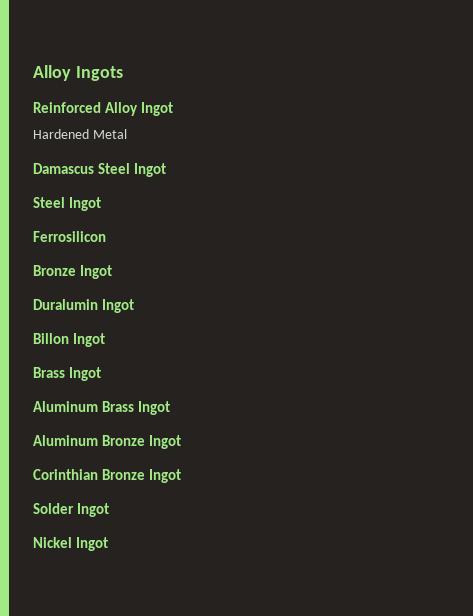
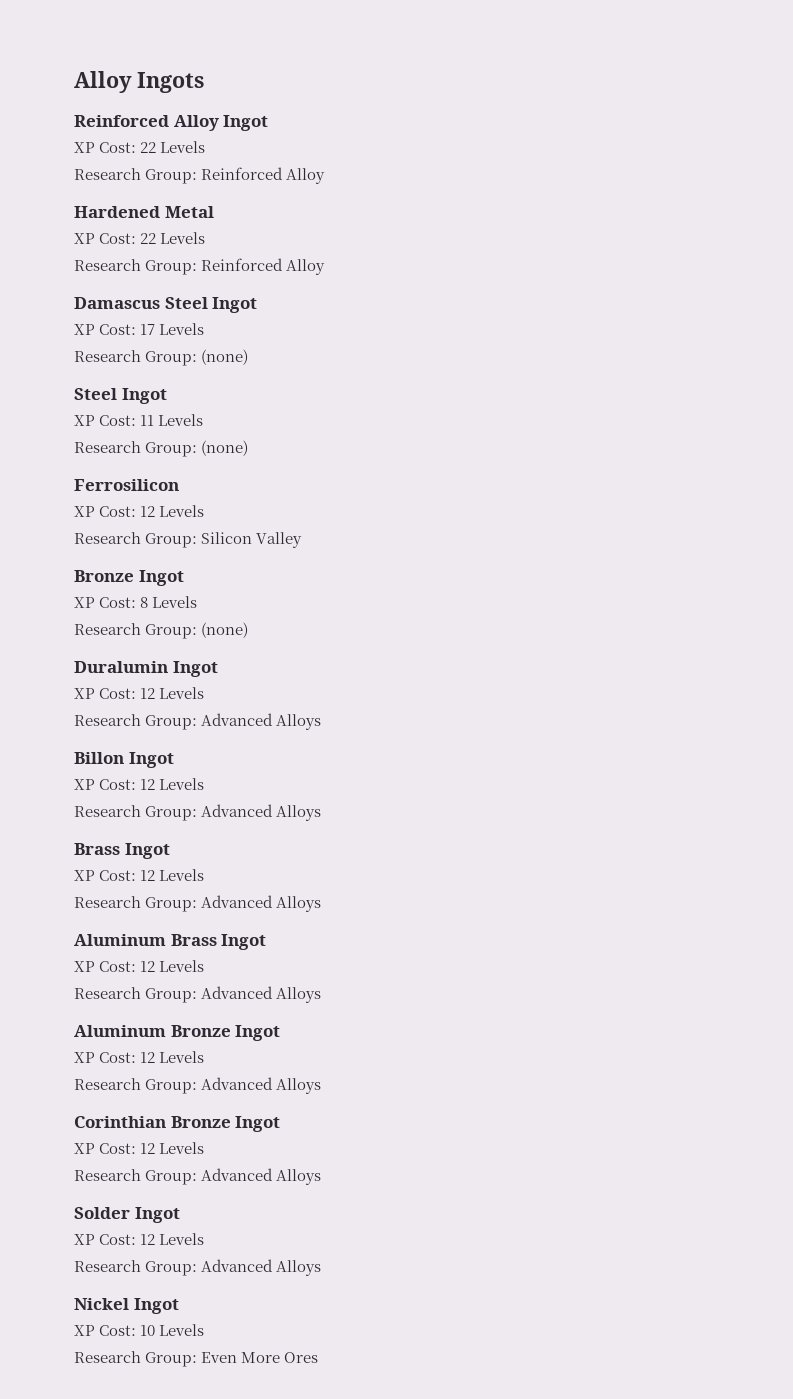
[33,129,127,139] [33,163,167,177] [33,197,102,211] [33,231,106,242] [33,265,113,279] [33,299,135,313] [33,333,106,347] [33,367,102,381] [33,401,171,415] [33,435,182,449] [33,469,182,483] [33,503,110,517] [33,537,109,551] Hardened Metal // Damascus Steel Ingot // Steel Ingot // Ferrosilicon // Bronze Ingot // Duralumin Ingot // Billon Ingot // Brass Ingot // Aluminum Brass Ingot // Aluminum Bronze Ingot // Corinthian Bronze Ingot // Solder Ingot // Nickel Ingot -> [74,141,206,153] [74,167,326,184] [74,206,214,218] [74,232,206,244] [74,258,326,275] [74,297,258,313] [74,323,205,335] [74,349,249,366] [74,388,167,404] [74,414,204,426] [74,440,249,457] [74,479,179,491] [74,505,205,517] [74,532,303,548] [74,570,184,586] [74,596,198,608] [74,622,249,639] [74,661,218,677] [74,687,205,699] [74,713,322,730] [74,752,174,768] [74,778,205,790] [74,804,322,821] [74,843,170,859] [74,869,205,881] [74,895,322,912] [74,934,267,950] [74,960,205,972] [74,986,322,1003] [74,1025,281,1041] [74,1051,205,1063] [74,1077,322,1094] [74,1116,281,1132] [74,1142,205,1154] [74,1168,322,1185] [74,1207,180,1223] [74,1233,205,1245] [74,1259,322,1276] [74,1298,179,1314] [74,1324,205,1336] [74,1351,319,1367] XP Cost: 22 Levels // Research Group: Reinforced Alloy // Hardened Metal // XP Cost: 22 Levels // Research Group: Reinforced Alloy // Damascus Steel Ingot // XP Cost: 17 Levels // Research Group: (none) // Steel Ingot // XP Cost: 11 Levels // Research Group: (none) // Ferrosilicon // XP Cost: 12 Levels // Research Group: Silicon Valley // Bronze Ingot // XP Cost: 8 Levels // Research Group: (none) // Duralumin Ingot // XP Cost: 12 Levels // Research Group: Advanced Alloys // Billon Ingot // XP Cost: 12 Levels // Research Group: Advanced Alloys // Brass Ingot // XP Cost: 12 Levels // Research Group: Advanced Alloys // Aluminum Brass Ingot // XP Cost: 12 Levels // Research Group: Advanced Alloys // Aluminum Bronze Ingot // XP Cost: 12 Levels // Research Group: Advanced Alloys // Corinthian Bronze Ingot // XP Cost: 12 Levels // Research Group: Advanced Alloys // Solder Ingot // XP Cost: 12 Levels // Research Group: Advanced Alloys // Nickel Ingot // XP Cost: 10 Levels // Research Group: Even More Ores

